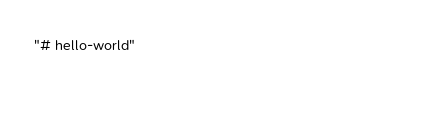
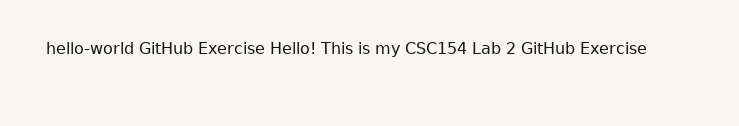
[34,39,135,51] "# hello-world" -> [46,42,647,57] hello-world GitHub Exercise Hello! This is my CSC154 Lab 2 GitHub Exercise

